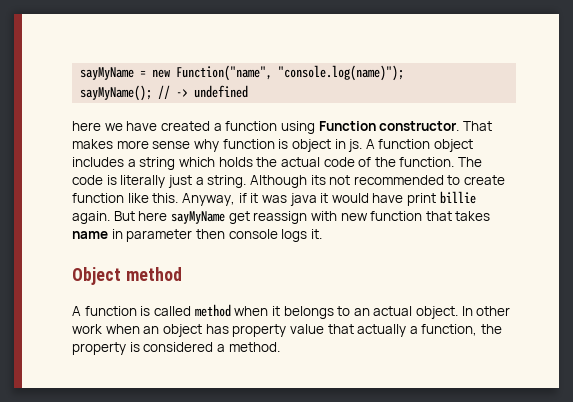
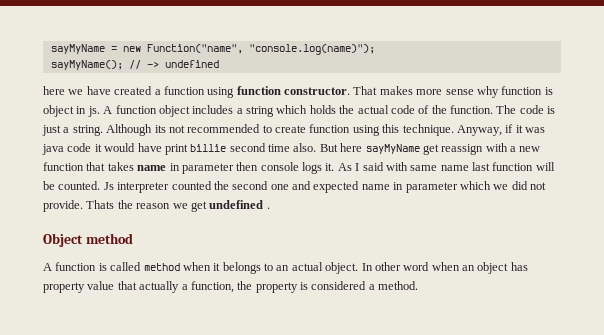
[318,121,376,131] Function -> [236,86,281,95] function
[120,175,166,188] literally -> (556, 110) none
[127,193,179,203] like this. -> [352,124,454,136] using this technique.
(317, 199) none -> [67,143,92,152] code
[72,211,110,224] again. -> [229,143,317,152] second time also.
(337, 216) none -> [510,146,516,152] a
(322, 234) none -> [337,162,555,171] [43,181,546,193] [43,200,270,212] As I said with same name last function will be counted. Js interpreter counted the second one and expected name in parameter which we did not provide. Thats the reason we get undefined .
[72,324,102,334] work -> [403,262,430,271] word

